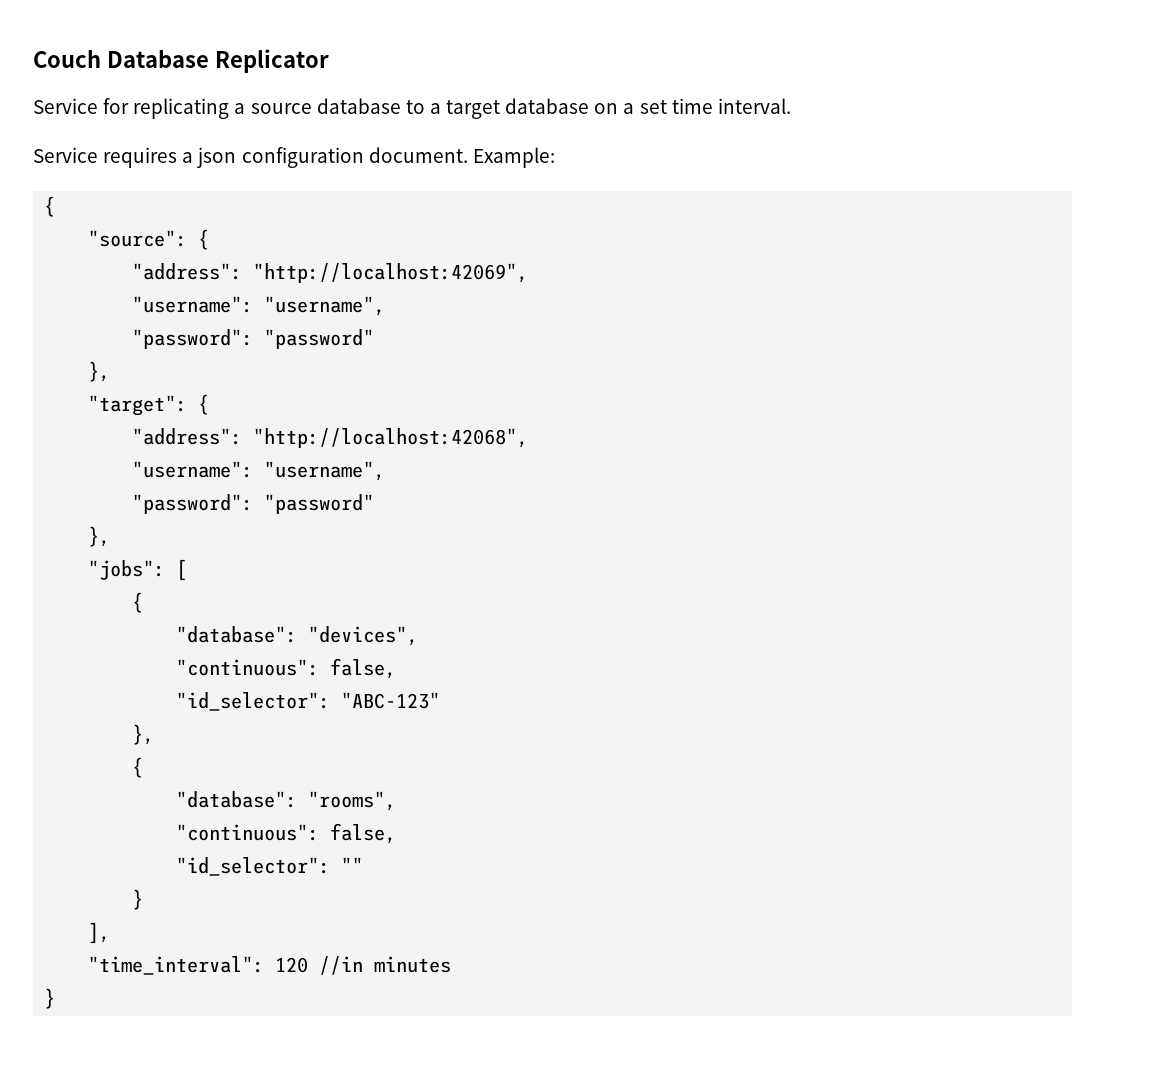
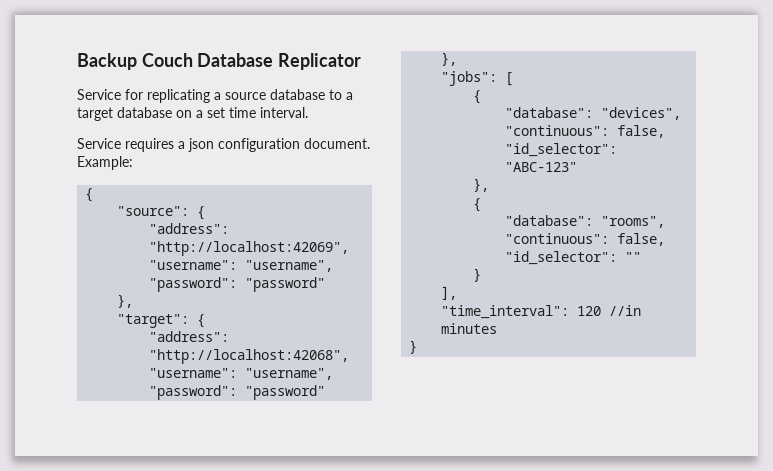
(33, 59) none -> [77,53,137,70] Backup

